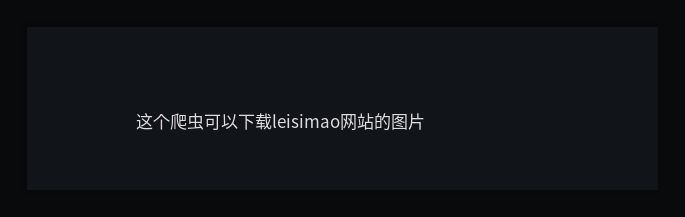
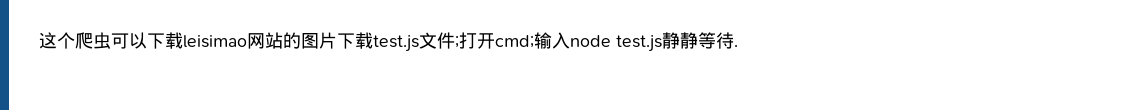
(426, 121) none -> [337,32,738,52] 下载test.js文件;打开cmd;输入node test.js静静等待.

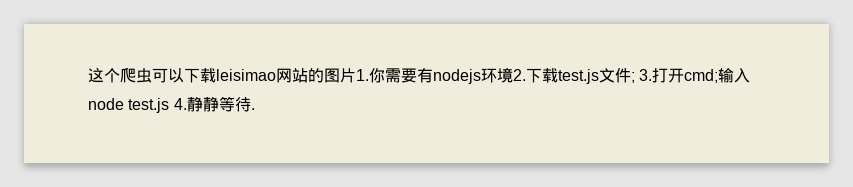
(337, 40) none -> [356,67,526,84] 1.你需要有nodejs环境2.
(459, 42) none -> [639,69,653,81] 3.
(662, 43) none -> [173,98,187,110] 4.

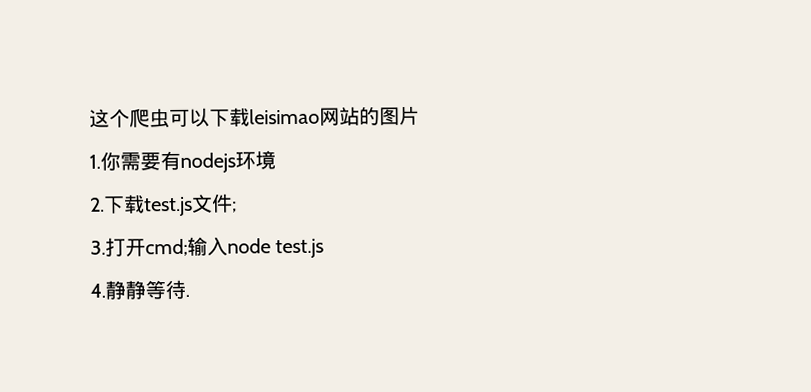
(356, 75) none -> (420, 115) //
(513, 75) none -> (276, 160) //
(635, 77) none -> (237, 207) //
(170, 105) none -> (325, 248) //

